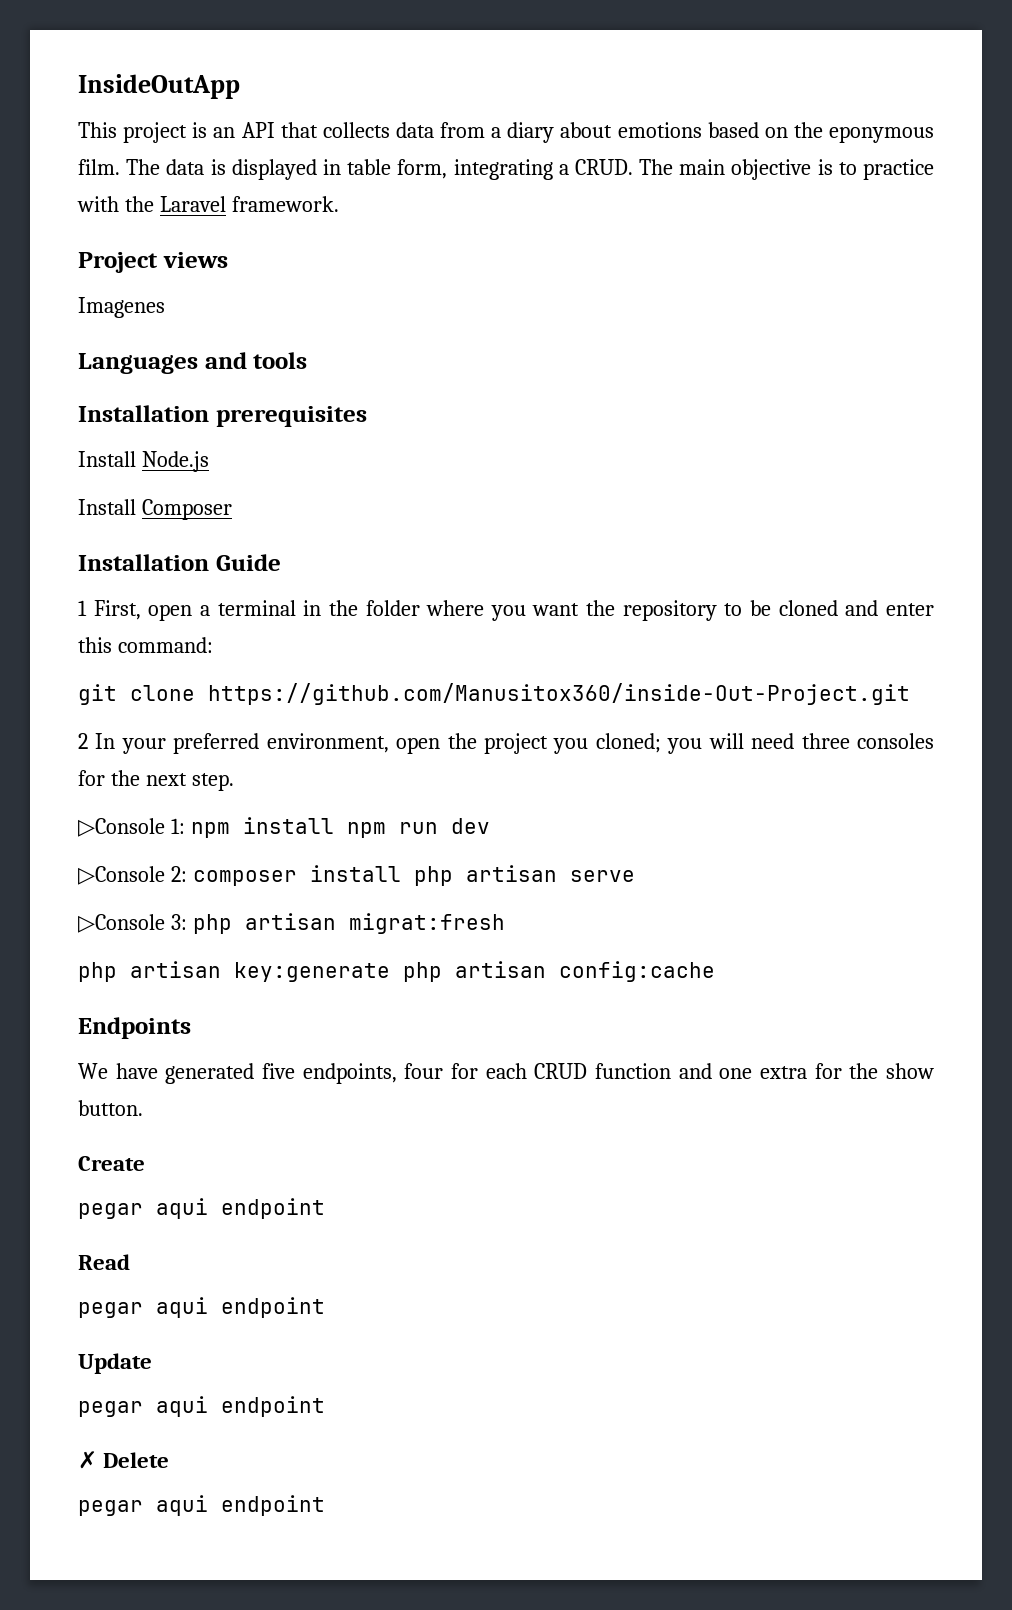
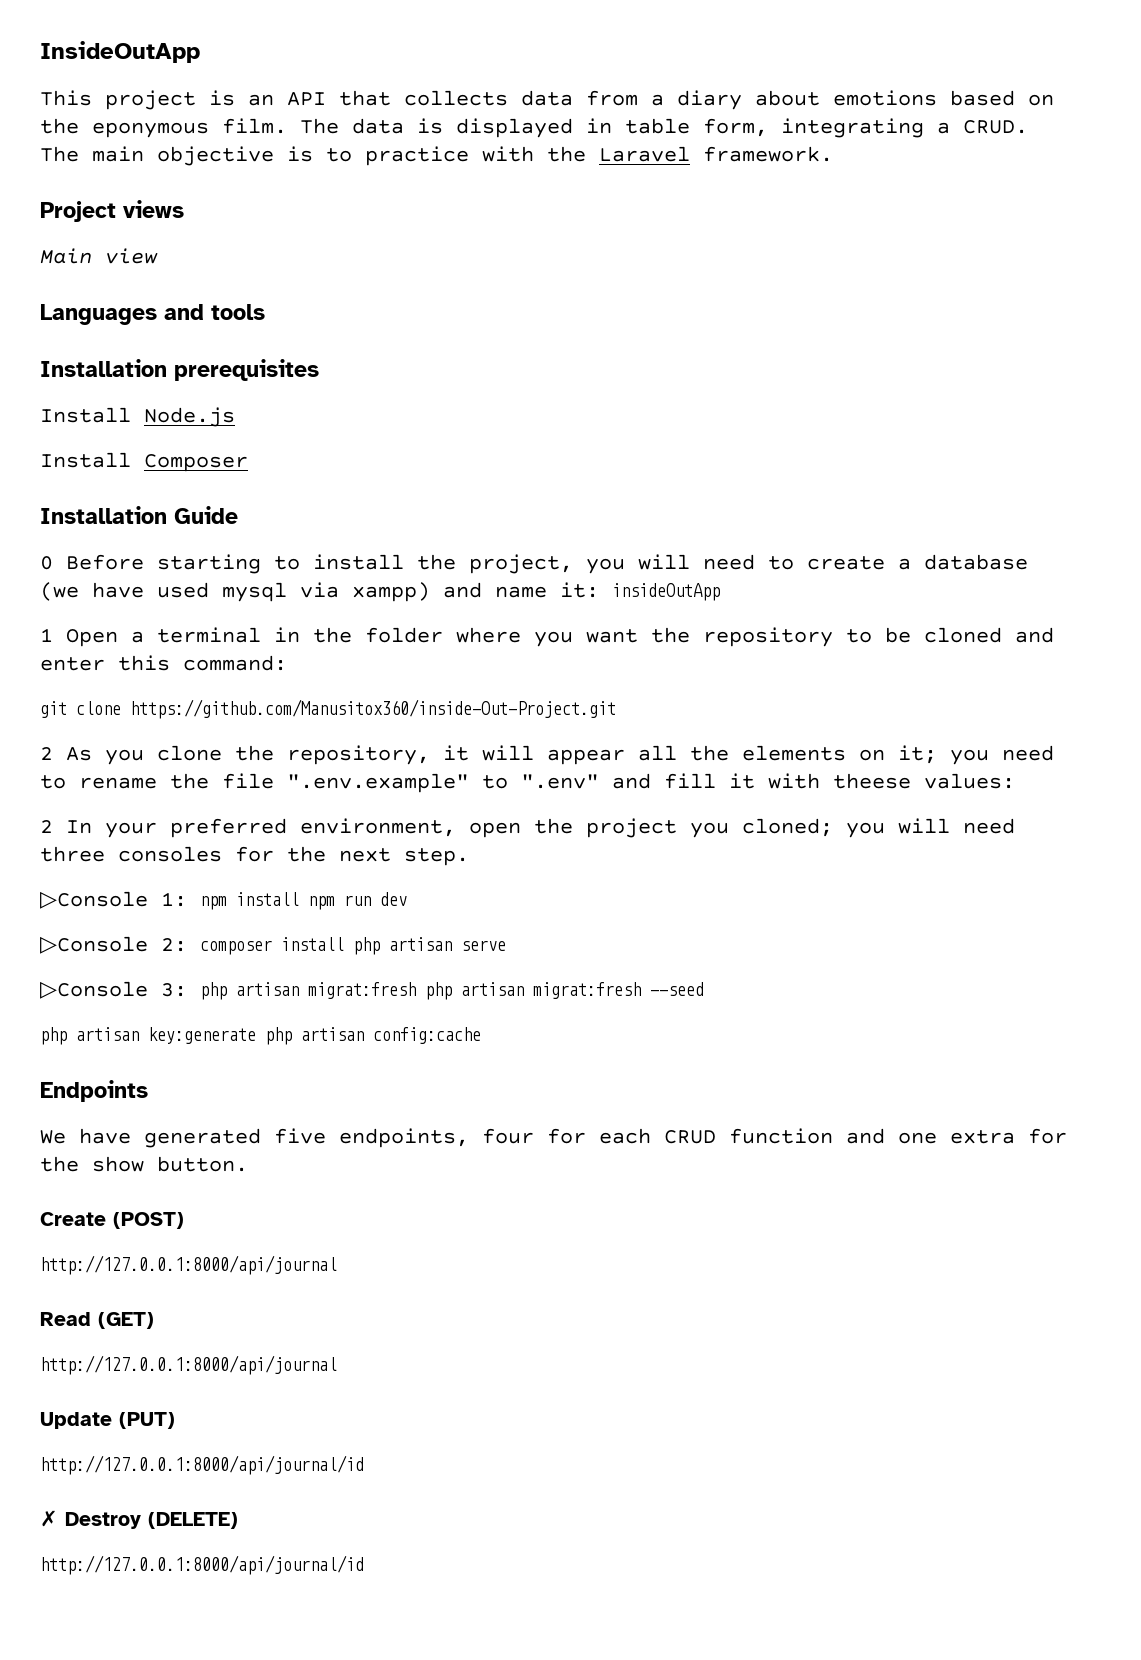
[78,297,165,318] Imagenes -> [40,248,158,264] Main view
(281, 562) none -> [40,554,1028,574] [40,582,720,602] // 0 Before starting to install the project, you will need to create a database (we have used mysql via xampp) and name it: insideOutApp
[93,600,193,621] First, open -> [66,629,118,647] Open
(910, 694) none -> [40,745,1054,765] [40,773,1015,793] // 2 As you clone the repository, it will appear all the elements on it; you need to rename the file ".env.example" to ".env" and fill it with theese values:
(505, 923) none -> [425,982,704,1000] php artisan migrat:fresh --seed
[78,1198,325,1219] [78,1254,130,1270] [78,1297,325,1318] [78,1353,152,1374] [78,1396,325,1417] [78,1451,170,1469] [78,1495,325,1516] // pegar aqui endpoint // Read // pegar aqui endpoint // Update // pegar aqui endpoint // ✗ Delete // pegar aqui endpoint -> [113,1212,184,1229] [40,1255,337,1275] [40,1312,154,1329] [40,1355,337,1375] [40,1412,175,1429] [40,1455,364,1475] [40,1510,238,1529] [40,1555,364,1575] (POST) // http://127.0.0.1:8000/api/journal // Read (GET) // http://127.0.0.1:8000/api/journal // Update (PUT) // http://127.0.0.1:8000/api/journal/id // ✗ Destroy (DELETE) // http://127.0.0.1:8000/api/journal/id

